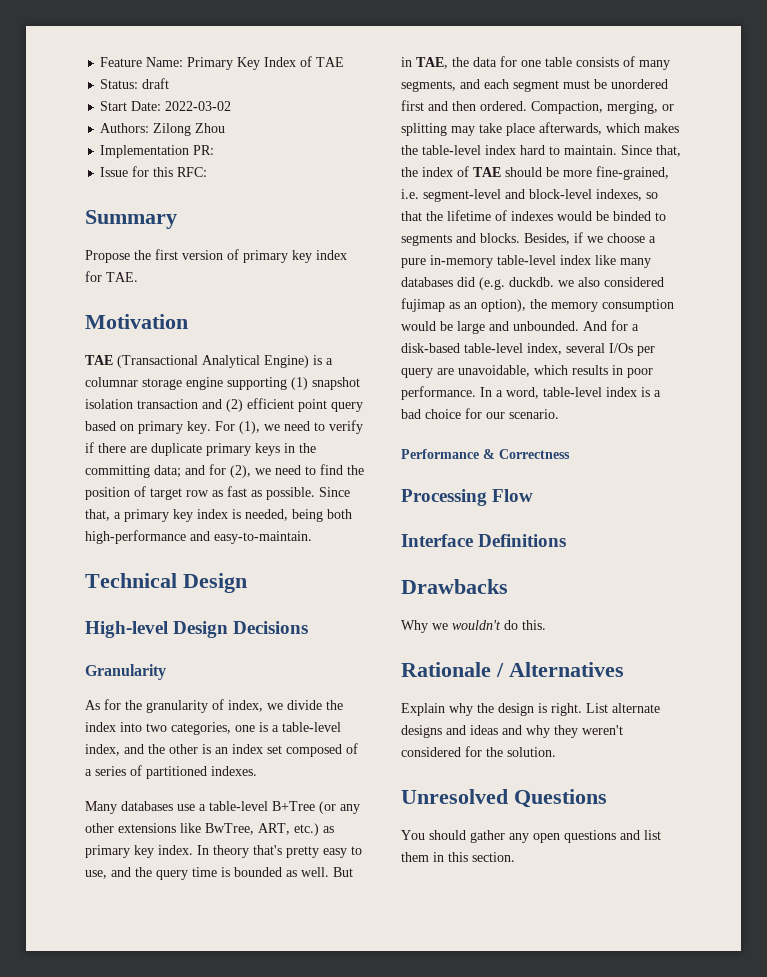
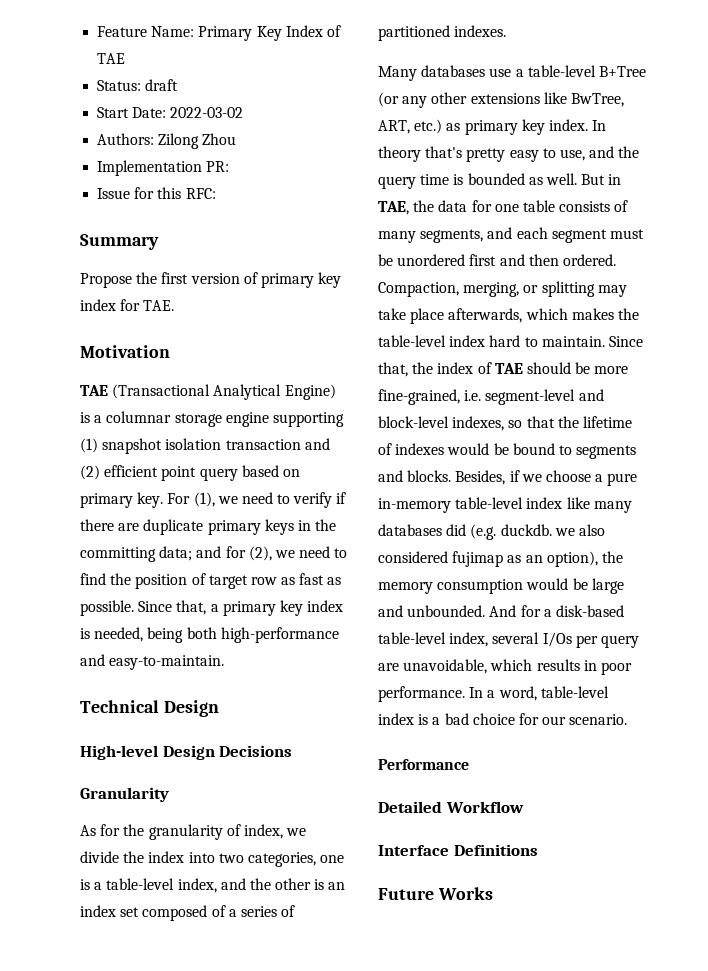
[613,211,651,221] binded -> [512,443,555,455] bound
[483,449,570,459] [401,489,534,506] [401,534,567,547] [401,579,508,594] [401,620,546,633] [401,662,624,677] [401,703,660,716] [401,725,623,738] [401,746,556,757] [401,789,607,808] [401,830,661,843] [401,852,515,862] & Correctness // Processing Flow // Interface Definitions // Drawbacks // Why we wouldn't do this. // Rationale / Alternatives // Explain why the design is right. List alternate designs and ideas and why they weren't considered for the solution. // Unresolved Questions // You should gather any open questions and list them in this section. -> [378,801,524,813] [378,844,538,856] [378,887,493,900] // Detailed Workflow // Interface Definitions // Future Works

